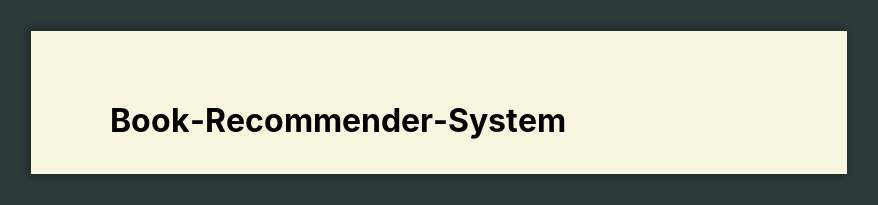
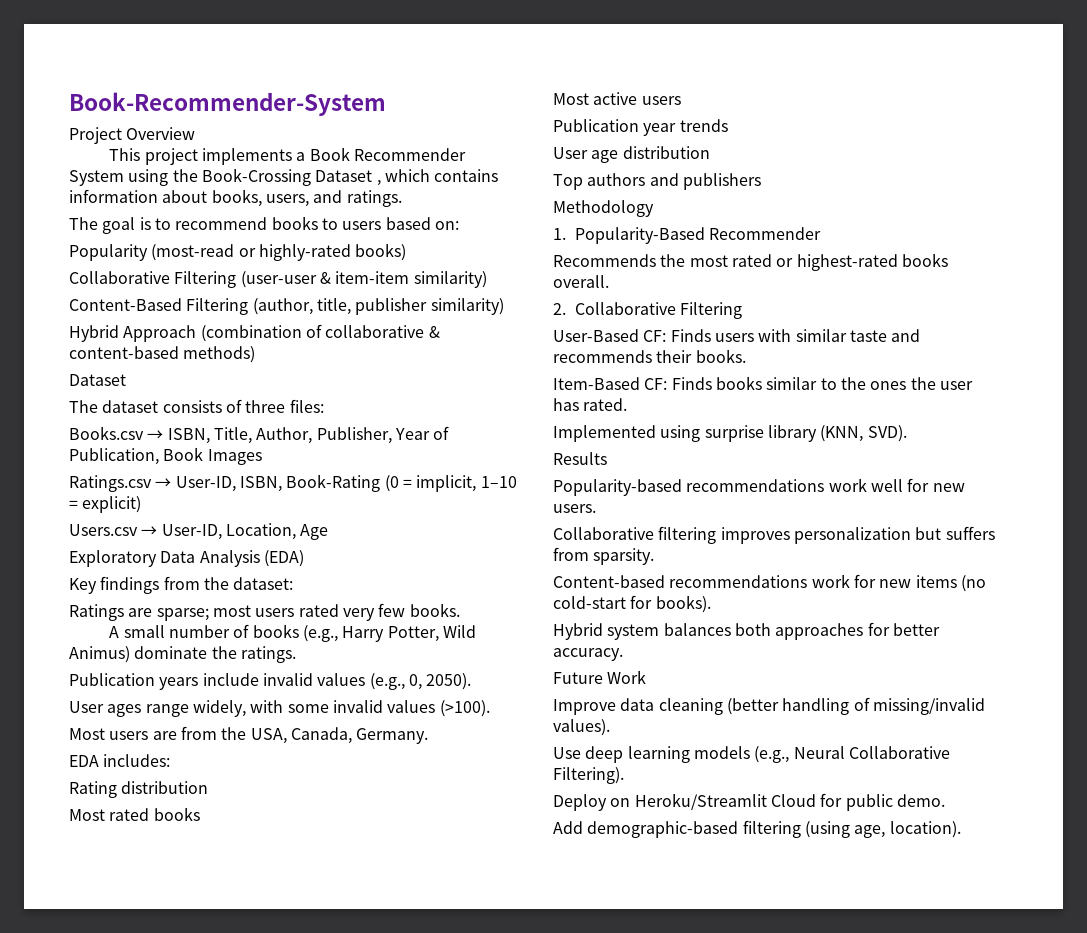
(566, 123) none -> [69,127,196,144] [109,147,466,165] [69,168,499,186] [69,189,402,207] [69,216,459,234] [69,243,407,261] [69,271,487,288] [69,298,504,315] [69,324,440,342] [69,346,256,363] [69,374,126,386] [69,399,324,413] [69,426,450,444] [69,447,262,465] [69,474,517,492] [69,496,142,513] [69,523,329,540] [69,550,304,567] [69,576,294,594] [69,603,460,621] [109,624,476,642] [69,646,296,663] [69,673,472,690] [69,700,490,717] [69,726,429,744] [69,754,171,767] [69,781,209,798] [69,807,200,821] [553,92,681,105] [553,119,728,136] [553,146,710,163] [553,173,761,190] [553,200,654,217] [553,227,822,244] [553,253,948,271] [553,275,609,288] [553,302,743,319] [553,329,921,342] [553,349,746,363] [553,376,973,390] [553,398,628,411] [553,425,907,442] [553,452,607,465] [553,478,965,496] [553,504,596,513] [553,526,995,544] [553,547,655,565] [553,574,986,592] [553,595,711,613] [553,622,940,640] [553,648,623,661] [553,670,647,684] [553,697,985,715] [553,719,610,736] [553,746,950,763] [553,767,624,784] [553,793,945,811] [553,820,961,838] // Project Overview // This project implements a Book Recommender System using the Book-Crossing Dataset , which contains information about books, users, and ratings. // The goal is to recommend books to users based on: // Popularity (most-read or highly-rated books) // Collaborative Filtering (user-user & item-item similarity) // Content-Based Filtering (author, title, publisher similarity) // Hybrid Approach (combination of collaborative & content-based methods) // Dataset // The dataset consists of three files: // Books.csv → ISBN, Title, Author, Publisher, Year of Publication, Book Images // Ratings.csv → User-ID, ISBN, Book-Rating (0 = implicit, 1–10 = explicit) // Users.csv → User-ID, Location, Age // Exploratory Data Analysis (EDA) // Key findings from the dataset: // Ratings are sparse; most users rated very few books. // A small number of books (e.g., Harry Potter, Wild Animus) dominate the ratings. // Publication years include invalid values (e.g., 0, 2050). // User ages range widely, with some invalid values (>100). // Most users are from the USA, Canada, Germany. // EDA includes: // Rating distribution // Most rated books // Most active users // Publication year trends // User age distribution // Top authors and publishers // Methodology // 1. Popularity-Based Recommender // Recommends the most rated or highest-rated books overall. // 2. Collaborative Filtering // User-Based CF: Finds users with similar taste and recommends their books. // Item-Based CF: Finds books similar to the ones the user has rated. // Implemented using surprise library (KNN, SVD). // Results // Popularity-based recommendations work well for new users. // Collaborative filtering improves personalization but suffers from sparsity. // Content-based recommendations work for new items (no cold-start for books). // Hybrid system balances both approaches for better accuracy. // Future Work // Improve data cleaning (better handling of missing/invalid values). // Use deep learning models (e.g., Neural Collaborative Filtering). // Deploy on Heroku/Streamlit Cloud for public demo. // Add demographic-based filtering (using age, location).

